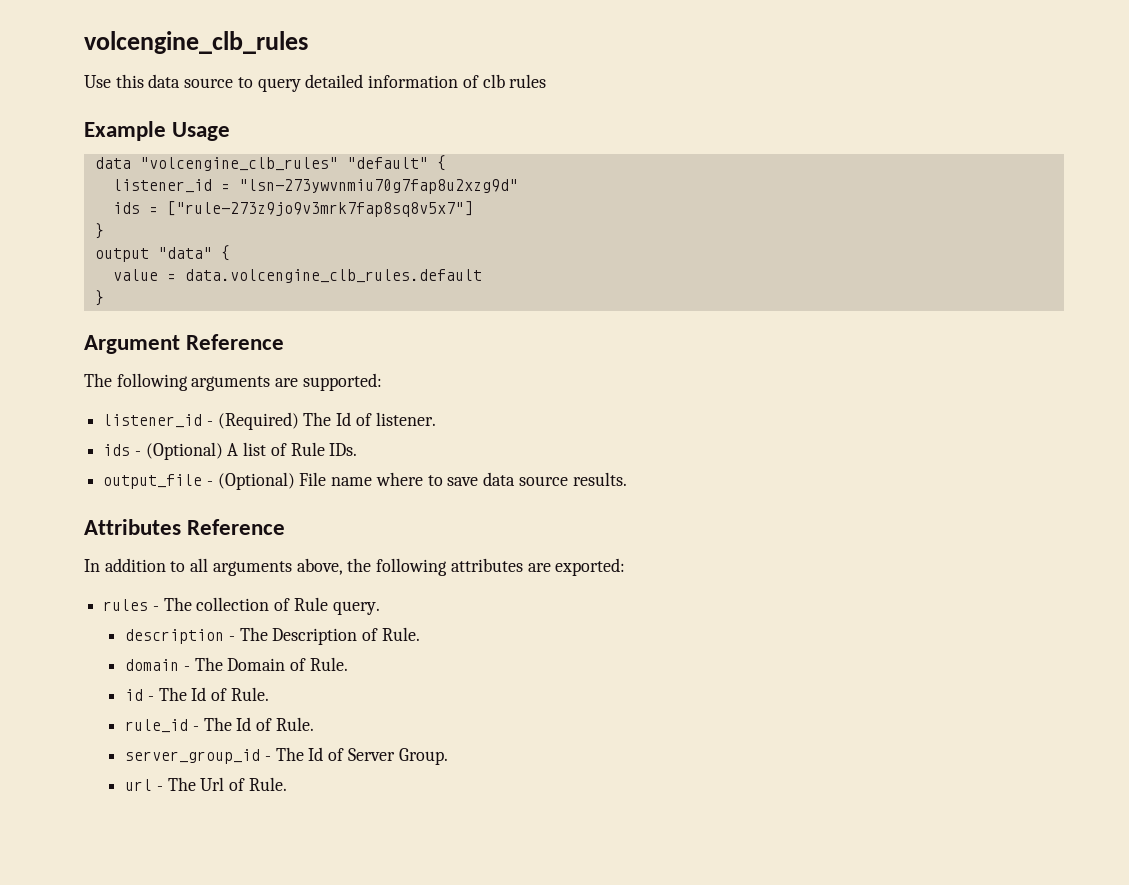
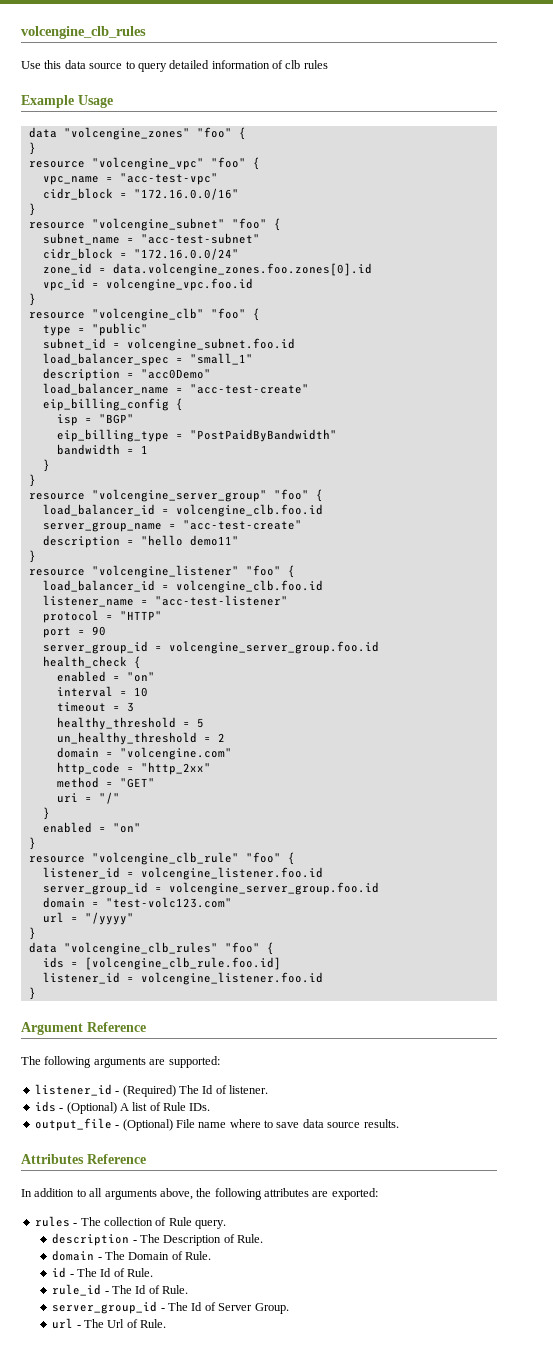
[139,155,446,171] [112,179,518,194] [112,201,473,217] [94,223,104,239] [94,245,230,262] [112,269,482,283] "volcengine_clb_rules" "default" { // listener_id = "lsn-273ywvnmiu70g7fap8u2xzg9d" // ids = ["rule-273z9jo9v3mrk7fap8sq8v5x7"] // } // output "data" { // value = data.volcengine_clb_rules.default -> [63,127,246,140] [28,142,36,155] [28,157,260,170] [42,173,218,185] [42,188,239,200] [28,203,36,216] [28,218,281,231] [42,233,260,245] [42,248,239,260] [42,263,372,276] [42,278,253,291] [28,293,36,306] [28,308,260,321] [42,323,148,336] [42,338,295,351] [42,353,253,366] [42,368,211,381] [42,383,309,395] [42,398,183,411] [56,414,134,426] [56,429,337,442] [56,444,148,455] [42,459,50,472] [28,474,36,487] [28,489,323,502] [42,504,323,517] [42,520,302,532] [42,535,239,548] [28,550,36,563] [28,565,295,578] [42,580,323,593] [42,595,288,607] [42,610,162,623] [42,626,106,638] [42,641,379,654] [42,656,141,669] [56,671,155,682] [56,686,148,697] [56,702,134,712] [56,717,204,730] [56,732,225,745] [56,747,232,760] [56,762,211,775] [56,777,155,788] [56,792,120,804] [42,807,50,820] [42,822,141,833] [28,837,36,850] [28,852,295,865] [42,867,323,880] [42,882,379,895] [42,897,232,908] [42,912,134,925] [28,927,36,940] [28,942,274,955] [42,957,281,970] [42,972,323,985] "volcengine_zones" "foo" { // } // resource "volcengine_vpc" "foo" { // vpc_name = "acc-test-vpc" // cidr_block = "172.16.0.0/16" // } // resource "volcengine_subnet" "foo" { // subnet_name = "acc-test-subnet" // cidr_block = "172.16.0.0/24" // zone_id = data.volcengine_zones.foo.zones[0].id // vpc_id = volcengine_vpc.foo.id // } // resource "volcengine_clb" "foo" { // type = "public" // subnet_id = volcengine_subnet.foo.id // load_balancer_spec = "small_1" // description = "acc0Demo" // load_balancer_name = "acc-test-create" // eip_billing_config { // isp = "BGP" // eip_billing_type = "PostPaidByBandwidth" // bandwidth = 1 // } // } // resource "volcengine_server_group" "foo" { // load_balancer_id = volcengine_clb.foo.id // server_group_name = "acc-test-create" // description = "hello demo11" // } // resource "volcengine_listener" "foo" { // load_balancer_id = volcengine_clb.foo.id // listener_name = "acc-test-listener" // protocol = "HTTP" // port = 90 // server_group_id = volcengine_server_group.foo.id // health_check { // enabled = "on" // interval = 10 // timeout = 3 // healthy_threshold = 5 // un_healthy_threshold = 2 // domain = "volcengine.com" // http_code = "http_2xx" // method = "GET" // uri = "/" // } // enabled = "on" // } // resource "volcengine_clb_rule" "foo" { // listener_id = volcengine_listener.foo.id // server_group_id = volcengine_server_group.foo.id // domain = "test-volc123.com" // url = "/yyyy" // } // data "volcengine_clb_rules" "foo" { // ids = [volcengine_clb_rule.foo.id] // listener_id = volcengine_listener.foo.id

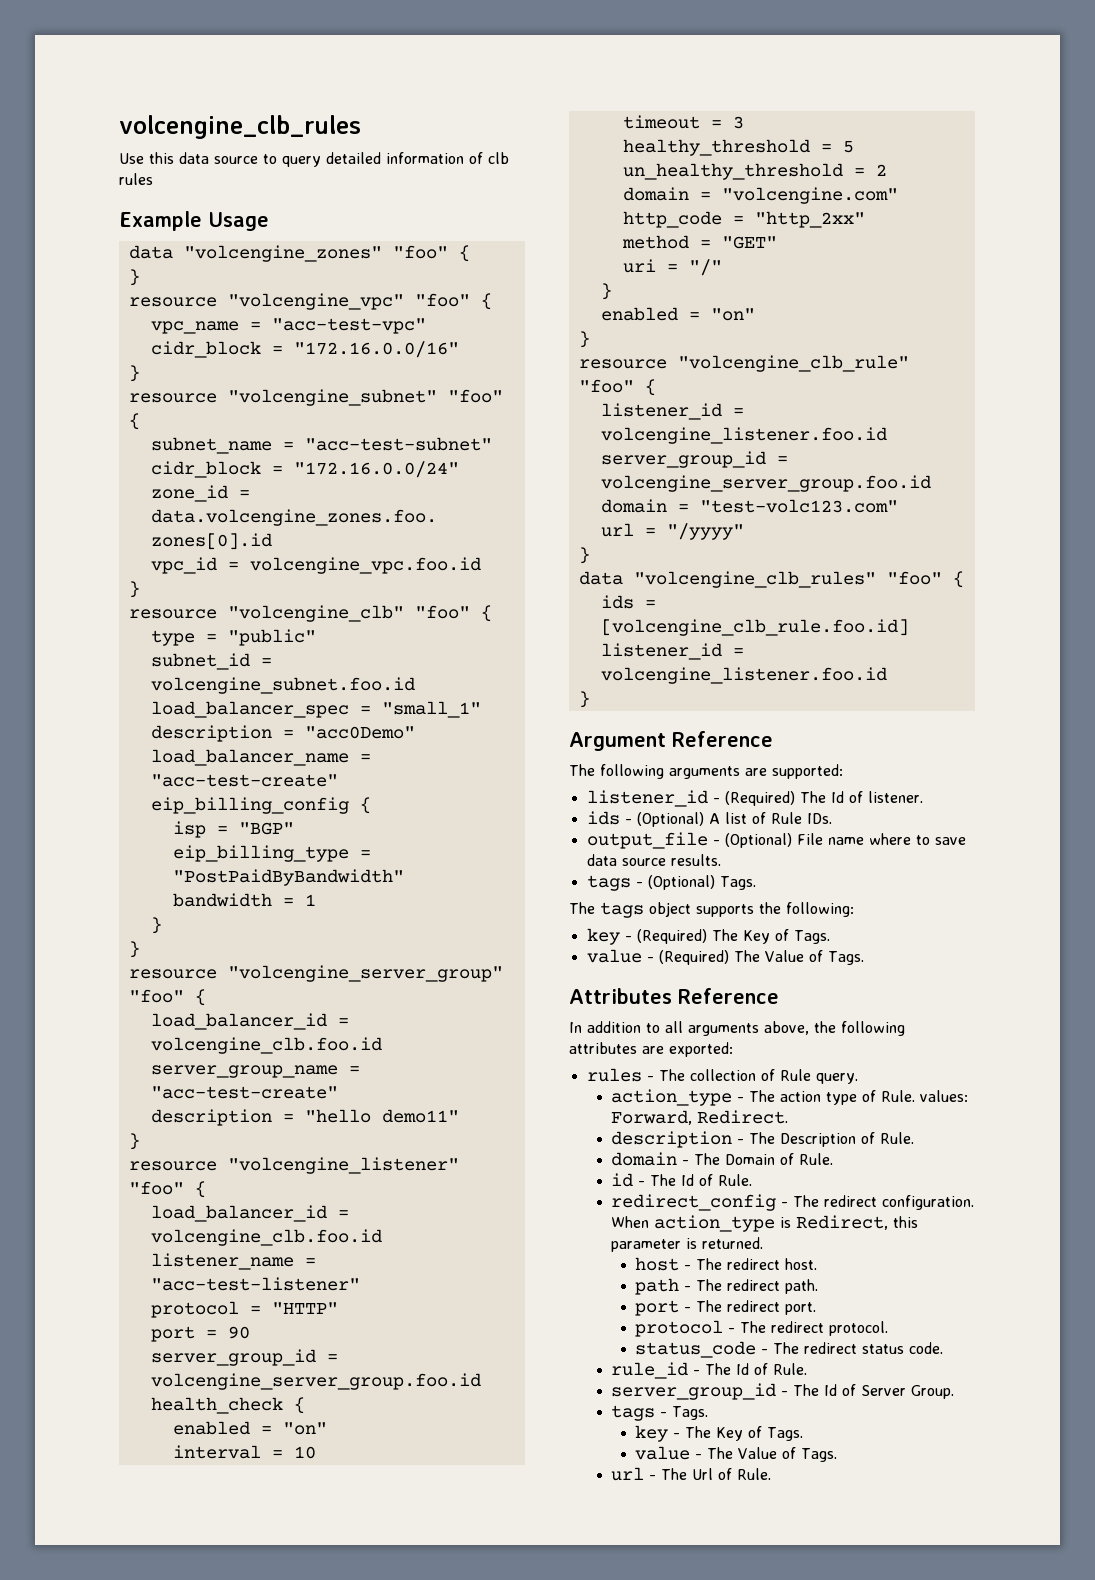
(399, 1123) none -> [586,875,756,891] [569,902,854,918] [586,928,830,945] [586,949,864,965] // tags - (Optional) Tags. // The tags object supports the following: // key - (Required) The Key of Tags. // value - (Required) The Value of Tags.
(226, 1224) none -> [611,1089,969,1106] [611,1110,789,1125] // action_type - The action type of Rule. values: Forward, Redirect.
(154, 1272) none -> [611,1194,975,1211] [611,1215,919,1232] [611,1237,764,1252] [635,1257,818,1271] [635,1278,819,1295] [635,1300,817,1316] [635,1320,889,1337] [635,1341,944,1358] // redirect_config - The redirect configuration. When action_type is Redirect, this parameter is returned. // host - The redirect host. // path - The redirect path. // port - The redirect port. // protocol - The redirect protocol. // status_code - The redirect status code.
(289, 1308) none -> [611,1405,709,1421] [635,1425,804,1442] [635,1446,838,1462] // tags - Tags. // key - The Key of Tags. // value - The Value of Tags.

